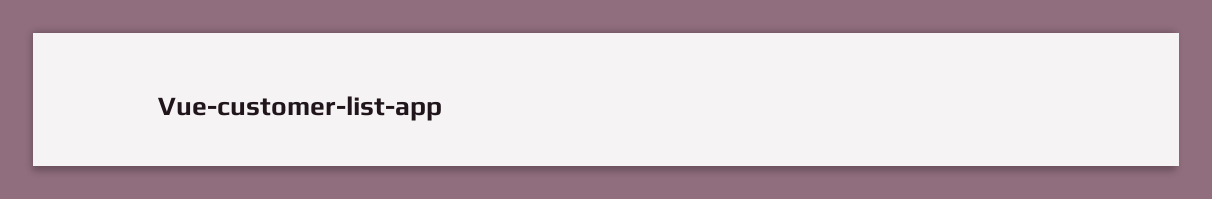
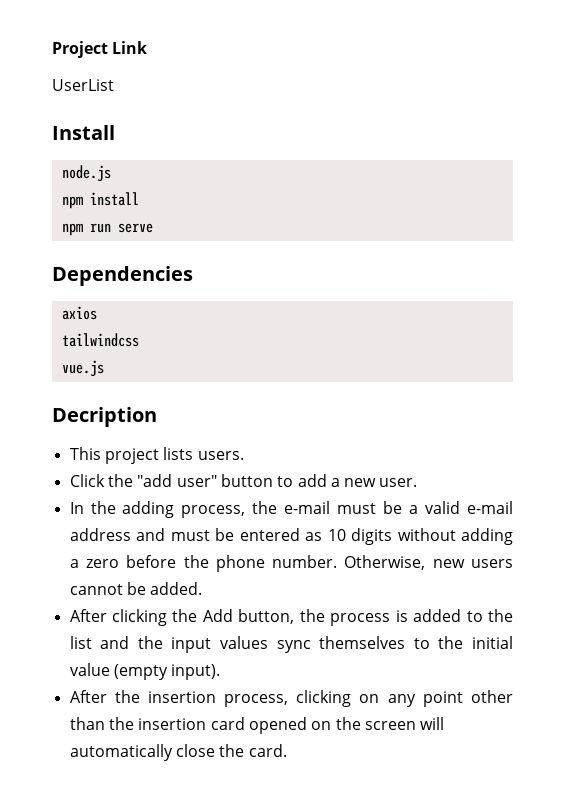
[158,96,442,121] Vue-customer-list-app -> [52,41,148,58] [52,79,114,91] [52,125,115,140] [61,165,111,182] [61,192,139,209] [61,223,153,236] [52,266,193,286] [61,306,97,320] [61,333,139,347] [61,360,104,377] [52,407,157,427] [69,447,244,464] [69,474,418,487] [69,501,513,518] [69,528,513,545] [69,555,513,572] [69,582,203,595] [69,609,513,626] [69,636,513,653] [69,663,221,680] [69,690,513,707] [69,717,445,734] [69,744,287,761] Project Link // UserList // Install // node.js // npm install // npm run serve // Dependencies // axios // tailwindcss // vue.js // Decription // This project lists users. // Click the "add user" button to add a new user. // In the adding process, the e-mail must be a valid e-mail address and must be entered as 10 digits without adding a zero before the phone number. Otherwise, new users cannot be added. // After clicking the Add button, the process is added to the list and the input values sync themselves to the initial value (empty input). // After the insertion process, clicking on any point other than the insertion card opened on the screen will automatically close the card.

